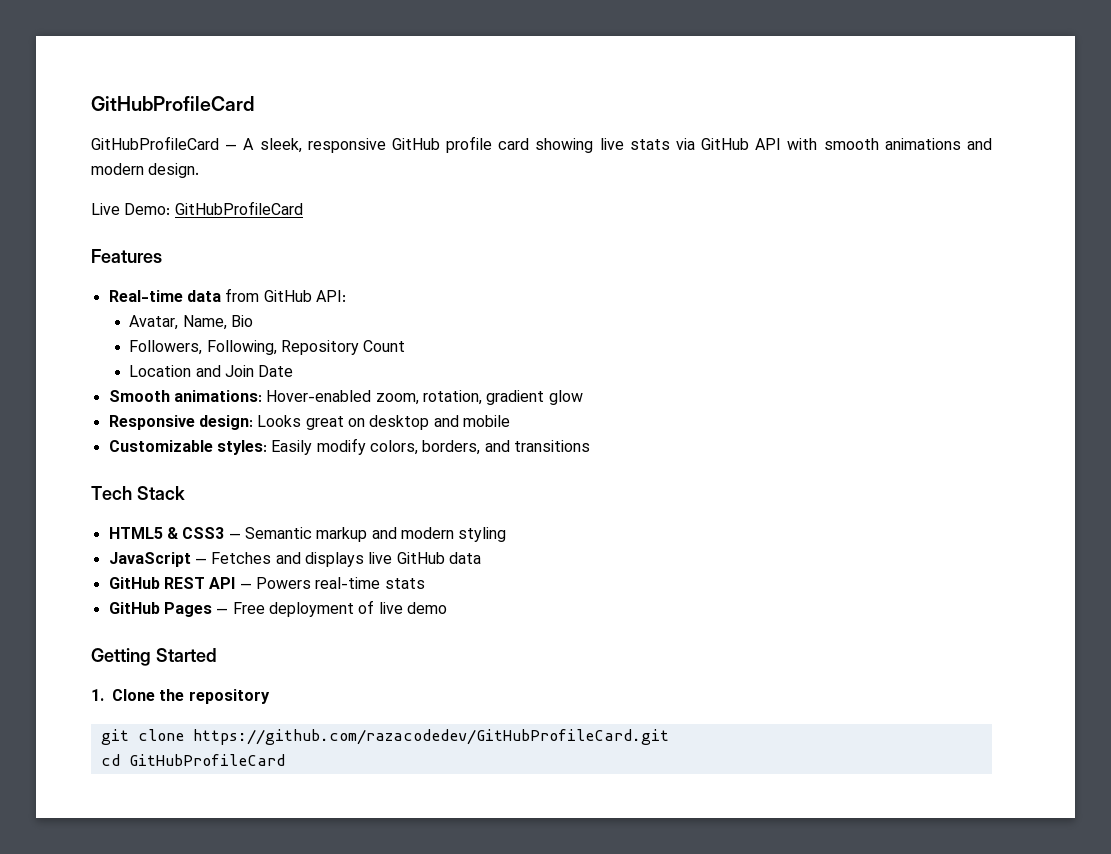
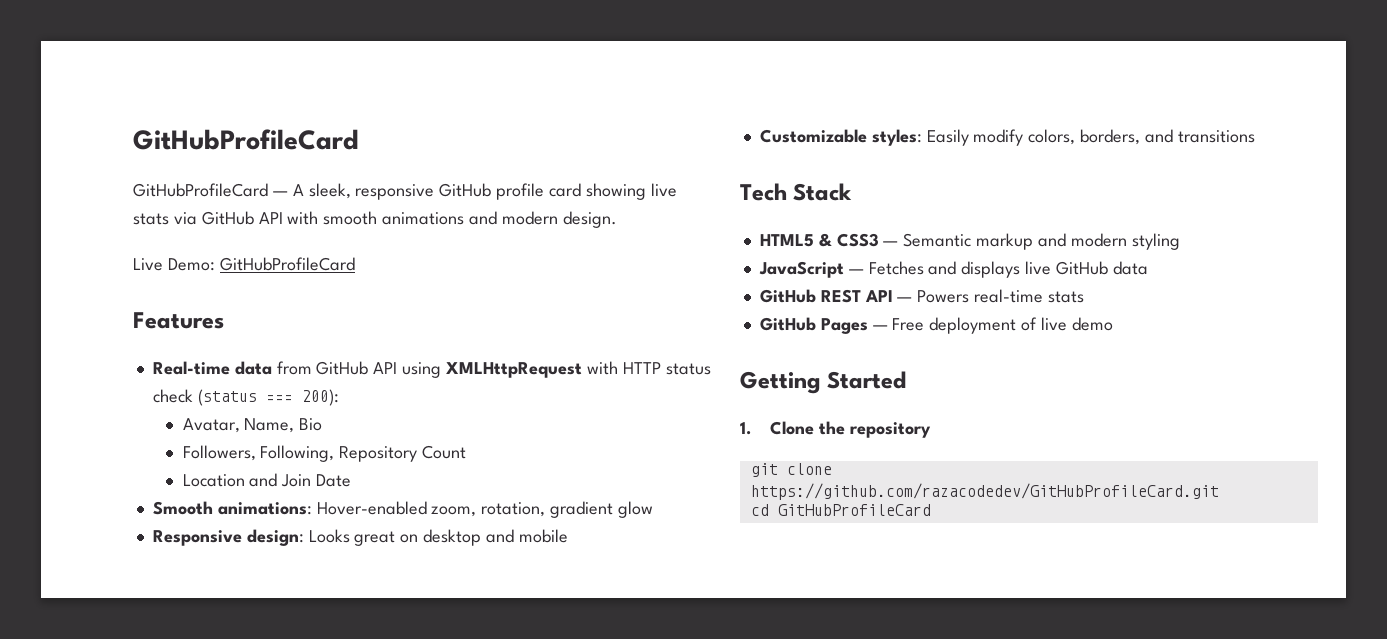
[315,290,346,302] API: -> [373,361,711,378] [152,389,339,406] API using XMLHttpRequest with HTTP status check (status === 200):

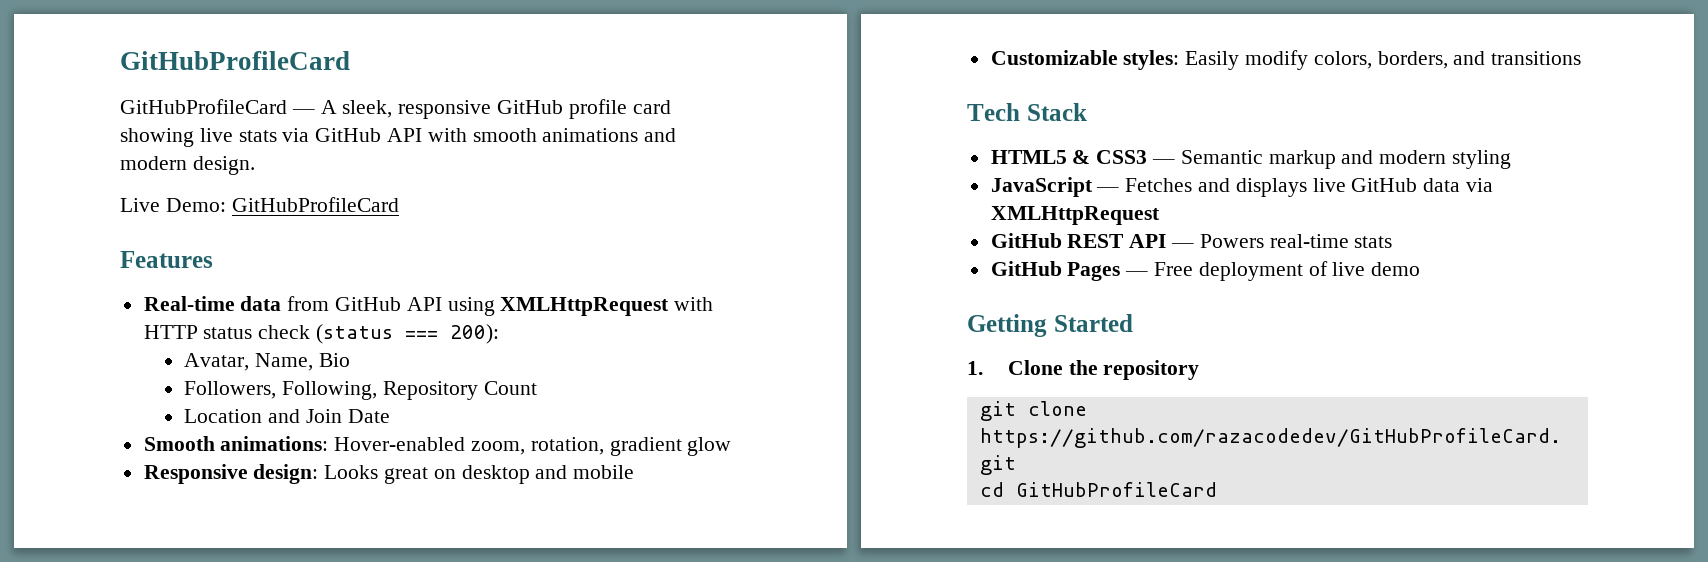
(1148, 268) none -> [1466,178,1494,192] [990,206,1160,225] via XMLHttpRequest

